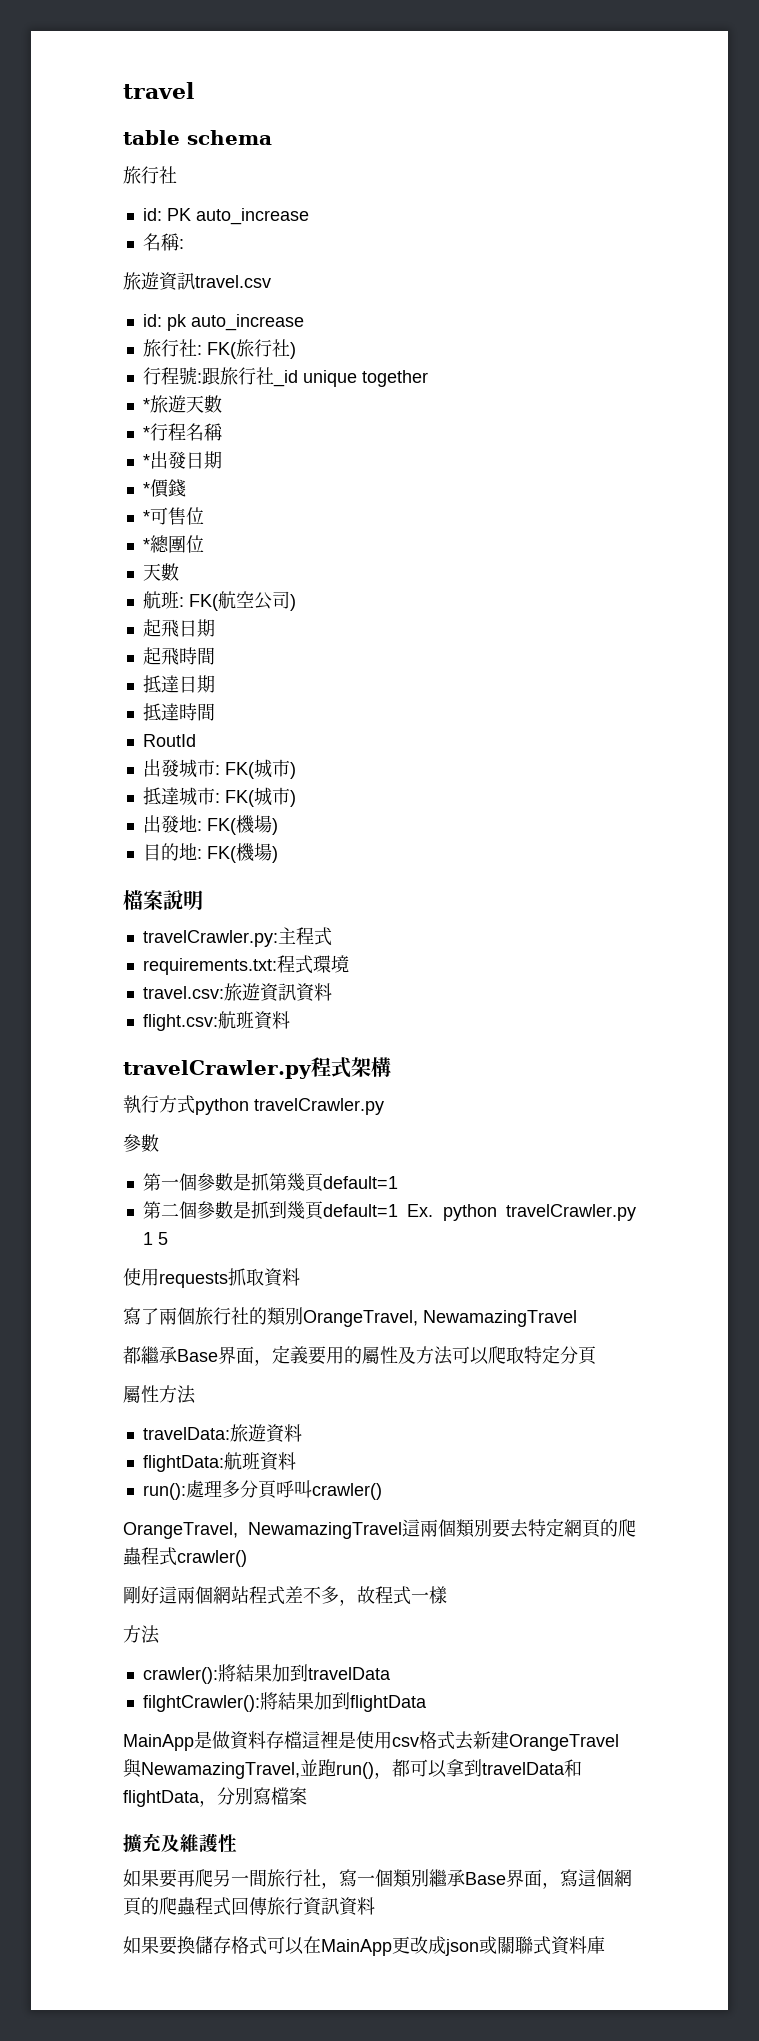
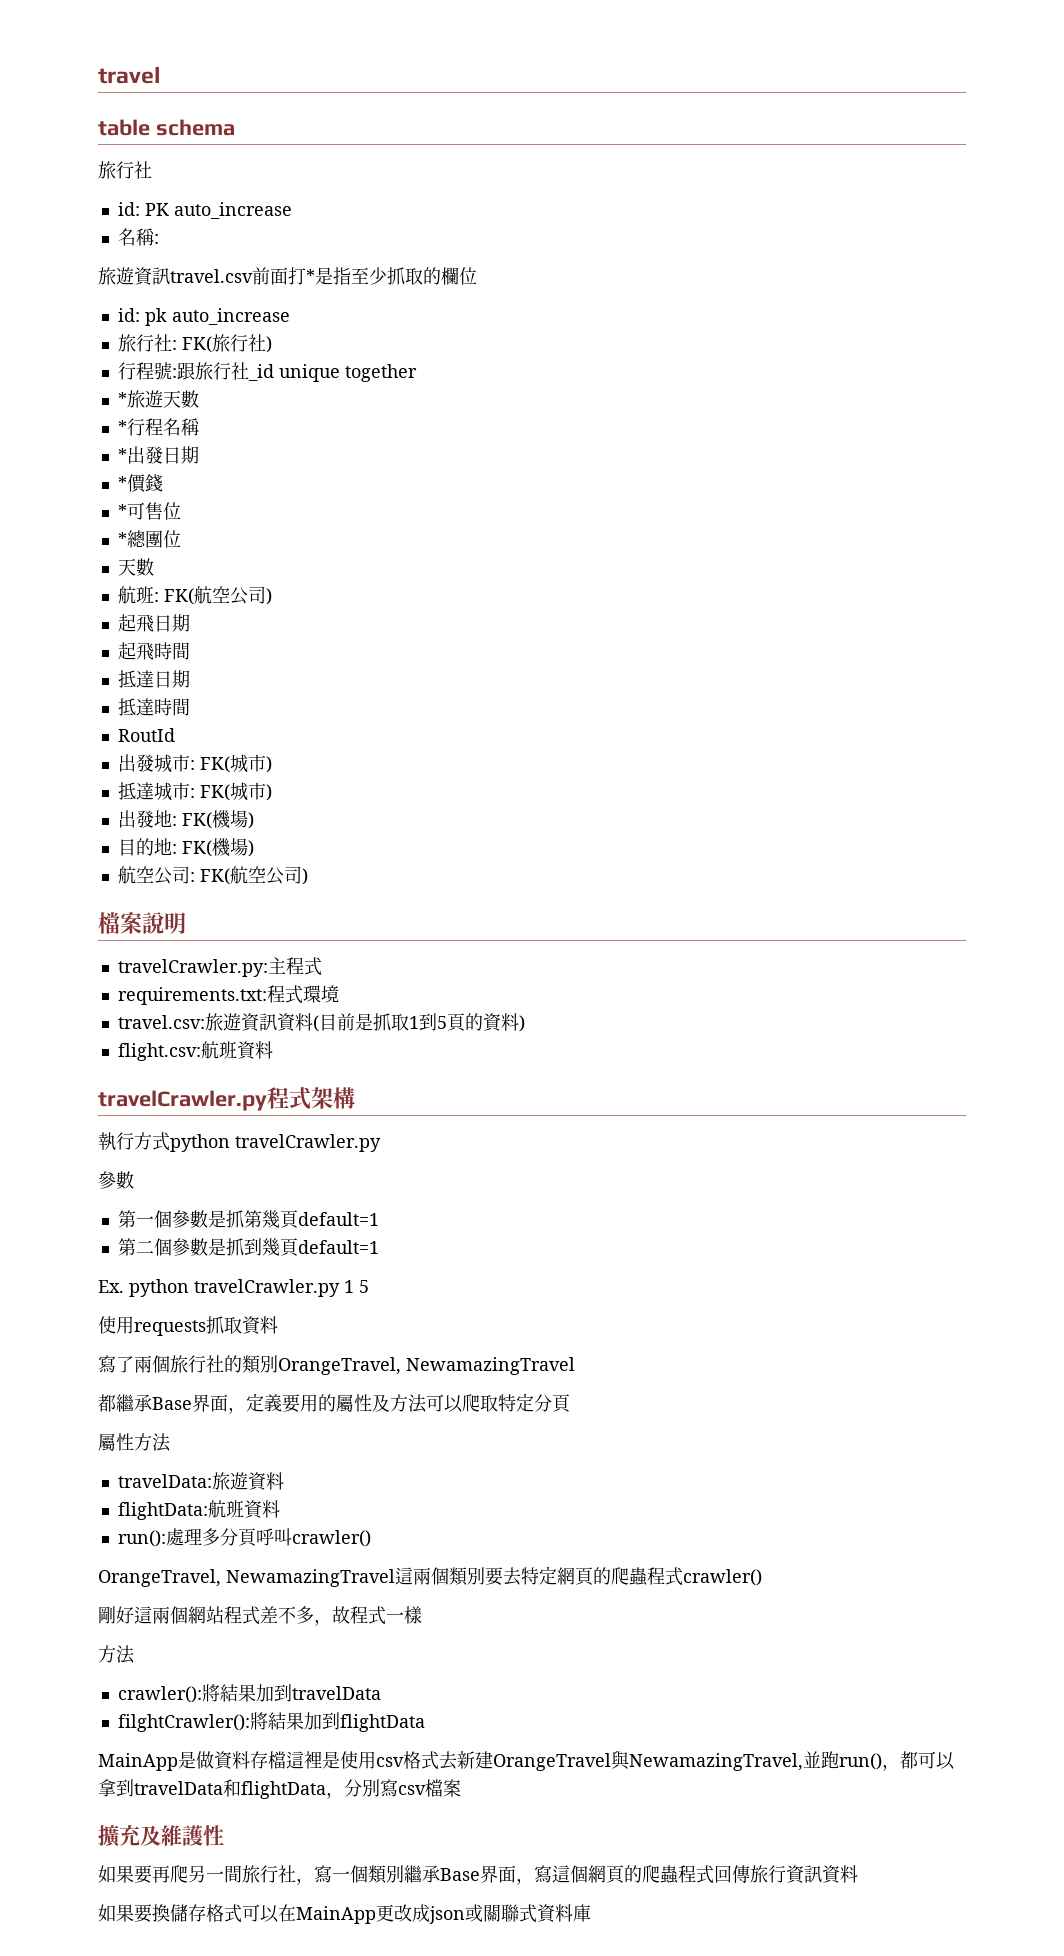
(271, 281) none -> [252,267,477,285] 前面打*是指至少抓取的欄位
(278, 854) none -> [117,866,308,885] // 航空公司: FK(航空公司)
(332, 992) none -> [312,1013,525,1032] (目前是抓取1到5頁的資料)
(398, 1210) none -> (379, 1247) //
(271, 1796) none -> [398,1785,426,1795] csv

